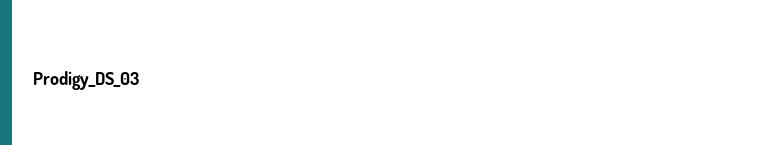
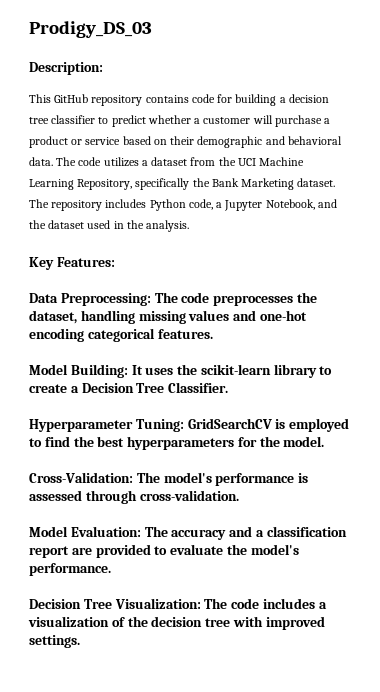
(139, 80) none -> [29,62,103,75] [29,94,329,106] [29,115,331,127] [29,136,342,148] [29,157,305,167] [29,178,336,190] [29,199,337,211] [29,220,190,232] [29,257,115,270] [29,292,317,306] [29,310,307,324] [29,328,213,342] [29,364,333,378] [29,382,229,393] [29,418,350,432] [29,436,325,450] [29,472,309,486] [29,490,239,504] [29,526,347,540] [29,544,299,558] [29,563,111,576] [29,598,327,609] [28,616,325,630] [29,635,80,648] // Description: // This GitHub repository contains code for building a decision tree classifier to predict whether a customer will purchase a product or service based on their demographic and behavioral data. The code utilizes a dataset from the UCI Machine Learning Repository, specifically the Bank Marketing dataset. The repository includes Python code, a Jupyter Notebook, and the dataset used in the analysis. // Key Features: // Data Preprocessing: The code preprocesses the dataset, handling missing values and one-hot encoding categorical features. // Model Building: It uses the scikit-learn library to create a Decision Tree Classifier. // Hyperparameter Tuning: GridSearchCV is employed to find the best hyperparameters for the model. // Cross-Validation: The model's performance is assessed through cross-validation. // Model Evaluation: The accuracy and a classification report are provided to evaluate the model's performance. // Decision Tree Visualization: The code includes a visualization of the decision tree with improved settings.

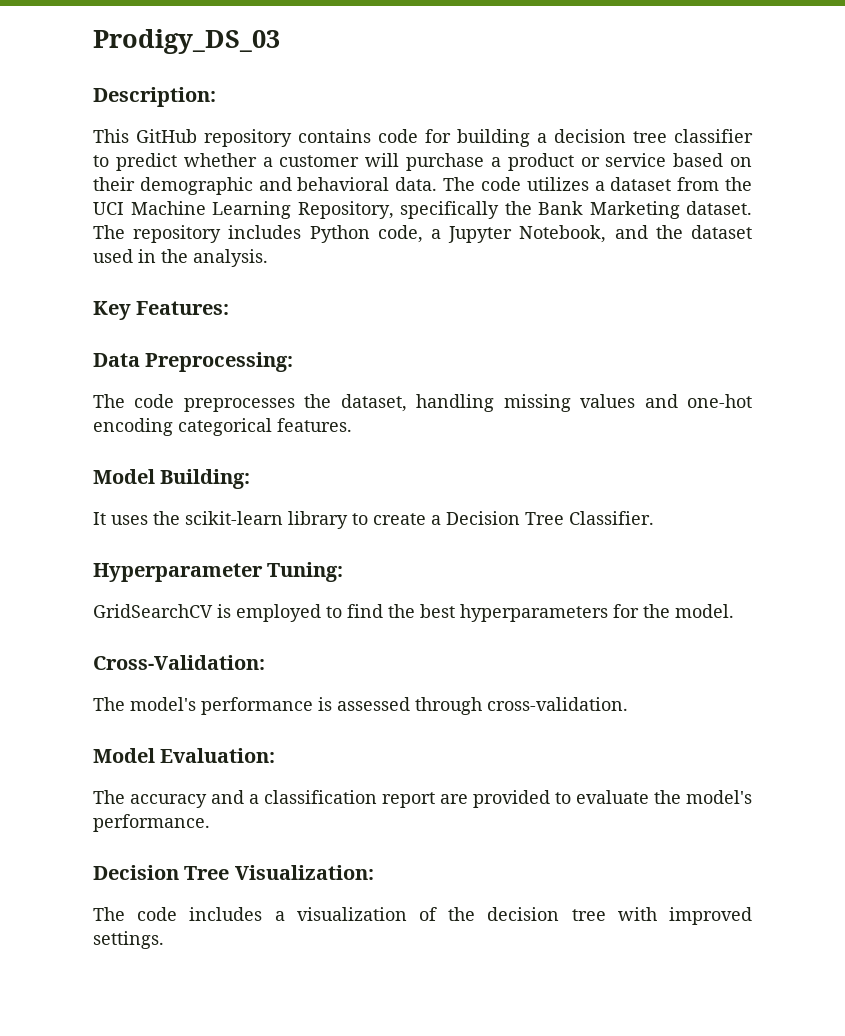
(151, 299) none -> (294, 362) //
(128, 371) none -> (251, 479) //
(184, 425) none -> (344, 572) //
(133, 477) none -> (265, 662) //
(141, 531) none -> (276, 755) //
(201, 603) none -> (374, 872) //

